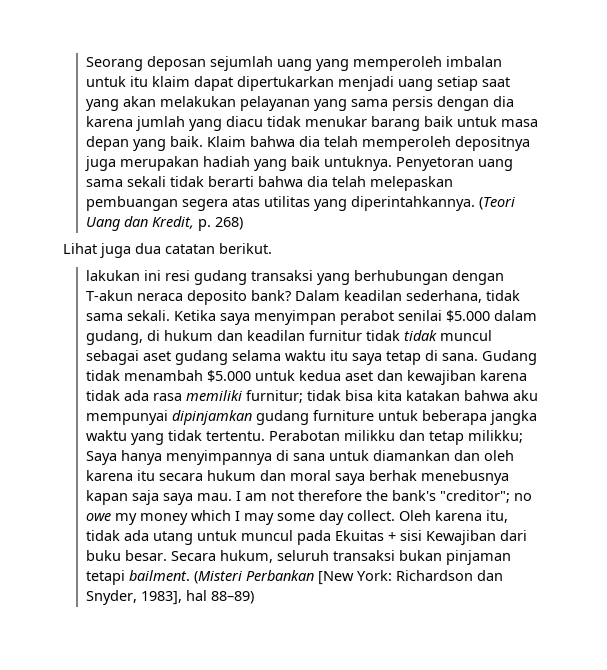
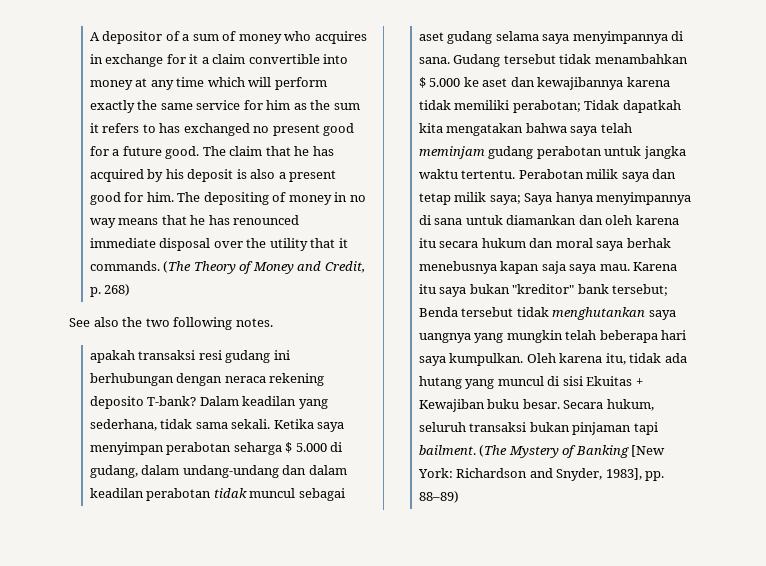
[86,56,503,71] [86,76,511,91] [86,96,515,111] [86,116,539,131] [86,136,531,151] [85,156,514,171] [86,176,454,191] [86,196,516,211] [86,216,244,231] [63,243,272,258] [86,270,505,285] [86,290,292,305] Seorang deposan sejumlah uang yang memperoleh imbalan untuk itu klaim dapat dipertukarkan menjadi uang setiap saat yang akan melakukan pelayanan yang sama persis dengan dia karena jumlah yang diacu tidak menukar barang baik untuk masa depan yang baik. Klaim bahwa dia telah memperoleh depositnya juga merupakan hadiah yang baik untuknya. Penyetoran uang sama sekali tidak berarti bahwa dia telah melepaskan pembuangan segera atas utilitas yang diperintahkannya. (Teori Uang dan Kredit, p. 268) // Lihat juga dua catatan berikut. // lakukan ini resi gudang transaksi yang berhubungan dengan T-akun neraca deposito bank? -> [89,31,367,44] [89,54,349,67] [89,77,327,90] [89,100,360,113] [89,123,355,136] [89,146,334,159] [89,169,337,182] [89,192,366,205] [89,215,300,228] [89,238,348,251] [89,261,365,274] [89,284,131,297] [69,317,273,330] [89,350,290,363] [89,373,325,386] [89,396,197,409] A depositor of a sum of money who acquires in exchange for it a claim convertible into money at any time which will perform exactly the same service for him as the sum it refers to has exchanged no present good for a future good. The claim that he has acquired by his deposit is also a present good for him. The depositing of money in no way means that he has renounced immediate disposal over the utility that it commands. (The Theory of Money and Credit, p. 268) // See also the two following notes. // apakah transaksi resi gudang ini berhubungan dengan neraca rekening deposito T-bank?
(403, 295) none -> [298,399,328,409] yang
[340,310,538,325] [86,330,401,345] perabot senilai $5.000 dalam gudang, di hukum dan keadilan furnitur tidak -> [166,442,343,455] [89,465,347,478] [89,488,212,501] perabotan seharga $ 5.000 di gudang, dalam undang-undang dan dalam keadilan perabotan
[285,350,538,365] [86,370,342,382] waktu itu saya tetap di sana. Gudang tidak menambah $5.000 untuk kedua -> [542,31,684,44] [418,54,688,67] [418,77,479,88] saya menyimpannya di sana. Gudang tersebut tidak menambahkan $ 5.000 ke
[407,370,477,385] kewajiban -> [537,77,624,90] kewajibannya
[124,390,539,403] [86,410,538,425] [86,430,524,445] ada rasa memiliki furnitur; tidak bisa kita katakan bahwa aku mempunyai dipinjamkan gudang furniture untuk beberapa jangka waktu yang tidak tertentu. Perabotan milikku dan tetap milikku; -> [454,100,681,113] [418,123,632,136] [418,146,686,159] [418,169,677,182] [418,192,521,205] memiliki perabotan; Tidak dapatkah kita mengatakan bahwa saya telah meminjam gudang perabotan untuk jangka waktu tertentu. Perabotan milik saya dan tetap milik saya;
[236,490,533,503] [86,510,396,525] I am not therefore the bank's "creditor"; no owe my money which I may some day collect. -> [633,262,678,271] [418,284,669,297] [418,307,676,320] [418,330,687,343] [418,353,524,366] Karena itu saya bukan "kreditor" bank tersebut; Benda tersebut tidak menghutankan saya uangnya yang mungkin telah beberapa hari saya kumpulkan.
[153,530,528,545] utang untuk muncul pada Ekuitas + sisi Kewajiban dari -> [418,376,643,389] [418,399,485,412] hutang yang muncul di sisi Ekuitas + Kewajiban
[86,570,315,585] tetapi bailment. (Misteri Perbankan -> [633,422,658,435] [418,445,629,458] tapi bailment. (The Mystery of Banking
[477,570,504,581] dan -> [529,468,553,478] and
[186,590,208,601] hal -> [645,471,665,481] pp.

